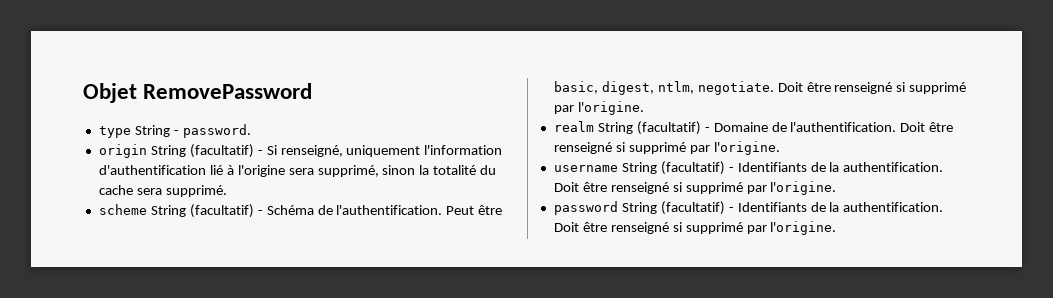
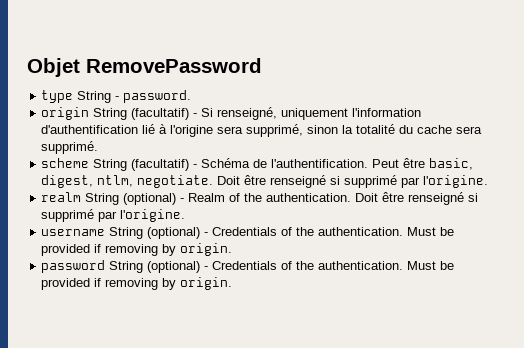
[636,121,897,135] (facultatif) - Domaine de l'authentification. -> [123,193,352,205] (optional) - Realm of the authentication.
[660,161,944,175] [553,181,837,195] [553,201,944,215] [553,221,837,235] (facultatif) - Identifiants de la authentification. Doit être renseigné si supprimé par l'origine. // password String (facultatif) - Identifiants de la authentification. Doit être renseigné si supprimé par l'origine. -> [147,227,455,239] [41,243,233,256] [41,260,455,273] [41,277,233,290] (optional) - Credentials of the authentication. Must be provided if removing by origin. // password String (optional) - Credentials of the authentication. Must be provided if removing by origin.

